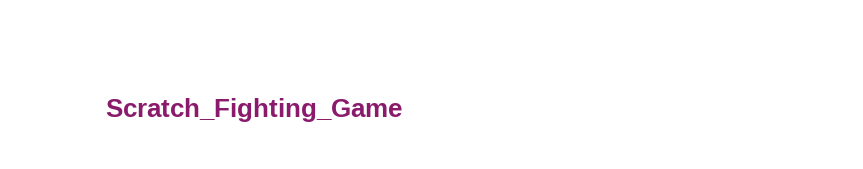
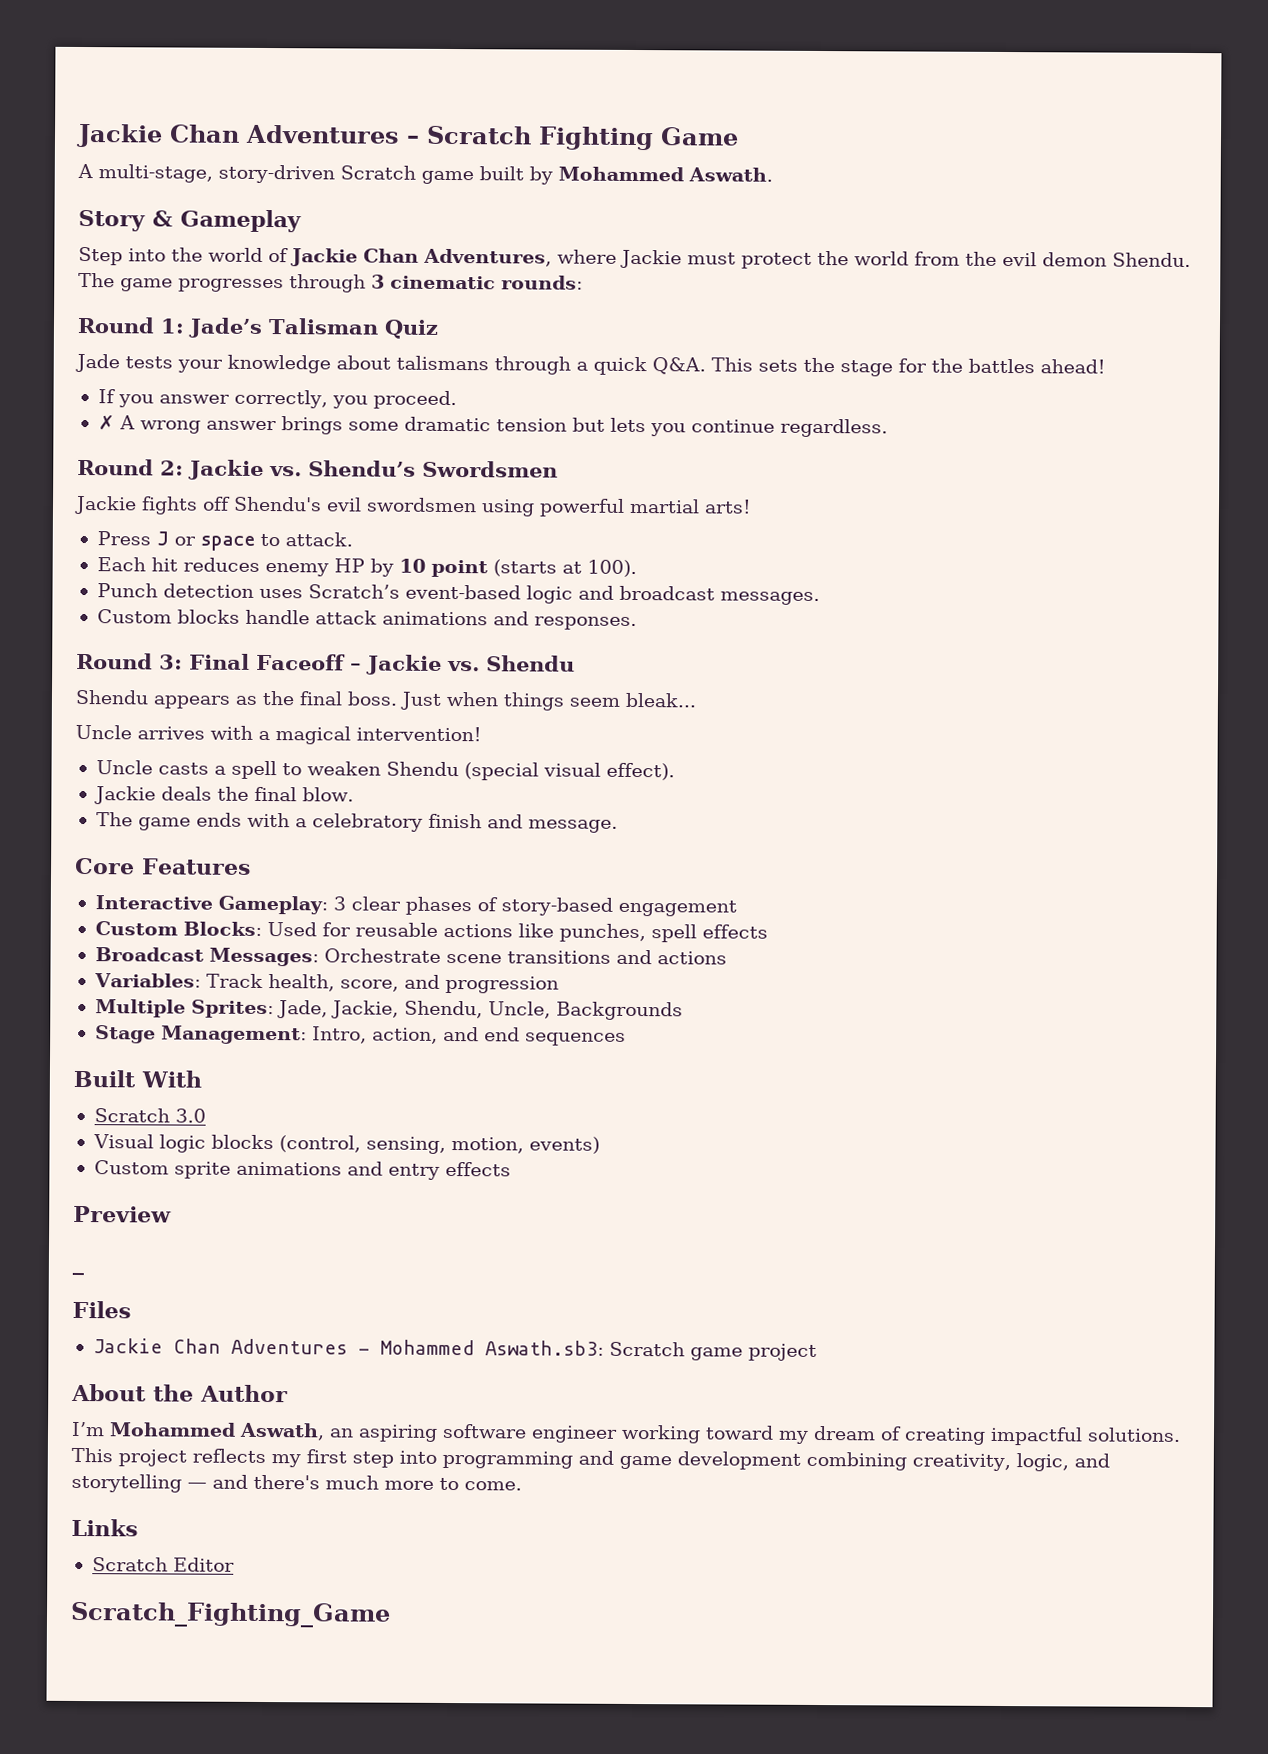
(106, 110) none -> [76,123,739,151] [77,163,773,185] [78,209,302,233] [78,246,1191,269] [78,272,583,293] [77,316,439,339] [75,353,1106,377] [97,389,457,410] [97,415,888,438] [77,458,558,480] [74,495,752,517] [96,531,353,551] [96,557,637,578] [96,583,820,605] [96,609,637,631] [76,652,575,675] [75,689,696,711] [75,724,482,745] [95,760,675,781] [93,786,354,805] [95,812,618,833] [75,857,251,875] [94,895,737,917] [94,921,768,943] [94,947,727,967] [93,973,559,994] [94,999,683,1021] [94,1025,626,1046] [73,1069,202,1088] [93,1108,206,1123] [92,1134,600,1154] [93,1160,511,1180] [73,1205,172,1223] [72,1269,84,1276] [72,1300,131,1319] [92,1338,817,1361] [71,1383,288,1403] [71,1421,1181,1446] [71,1447,1110,1472] [71,1473,522,1493] [71,1518,138,1537] [91,1557,235,1572] Jackie Chan Adventures – Scratch Fighting Game // A multi-stage, story-driven Scratch game built by Mohammed Aswath. // Story & Gameplay // Step into the world of Jackie Chan Adventures, where Jackie must protect the world from the evil demon Shendu. The game progresses through 3 cinematic rounds: // Round 1: Jade’s Talisman Quiz // Jade tests your knowledge about talismans through a quick Q&A. This sets the stage for the battles ahead! // If you answer correctly, you proceed. // ✗ A wrong answer brings some dramatic tension but lets you continue regardless. // Round 2: Jackie vs. Shendu’s Swordsmen // Jackie fights off Shendu's evil swordsmen using powerful martial arts! // Press J or space to attack. // Each hit reduces enemy HP by 10 point (starts at 100). // Punch detection uses Scratch’s event-based logic and broadcast messages. // Custom blocks handle attack animations and responses. // Round 3: Final Faceoff – Jackie vs. Shendu // Shendu appears as the final boss. Just when things seem bleak... // Uncle arrives with a magical intervention! // Uncle casts a spell to weaken Shendu (special visual effect). // Jackie deals the final blow. // The game ends with a celebratory finish and message. // Core Features // Interactive Gameplay: 3 clear phases of story-based engagement // Custom Blocks: Used for reusable actions like punches, spell effects // Broadcast Messages: Orchestrate scene transitions and actions // Variables: Track health, score, and progression // Multiple Sprites: Jade, Jackie, Shendu, Uncle, Backgrounds // Stage Management: Intro, action, and end sequences // Built With // Scratch 3.0 // Visual logic blocks (control, sensing, motion, events) // Custom sprite animations and entry effects // Preview // _ // Files // Jackie Chan Adventures - Mohammed Aswath.sb3: Scratch game project // About the Author // I’m Mohammed Aswath, an aspiring software engineer working toward my dream of creating impactful solutions. This project reflects my first step into programming and game development combining creativity, logic, and storytelling — and there's much more to come. // Links // Scratch Editor //

